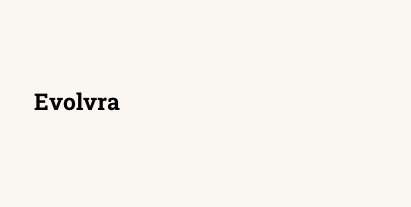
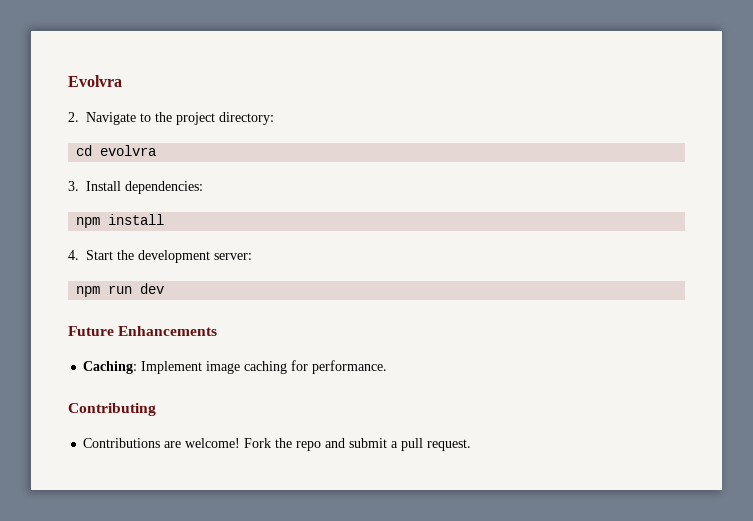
(120, 101) none -> [68,112,274,125] [76,145,157,156] [68,181,203,194] [76,214,165,228] [68,250,252,263] [76,283,165,297] [68,326,218,336] [83,360,388,374] [68,403,156,416] [83,438,472,451] // 2. Navigate to the project directory: // cd evolvra // 3. Install dependencies: // npm install // 4. Start the development server: // npm run dev // Future Enhancements // Caching: Implement image caching for performance. // Contributing // Contributions are welcome! Fork the repo and submit a pull request.

